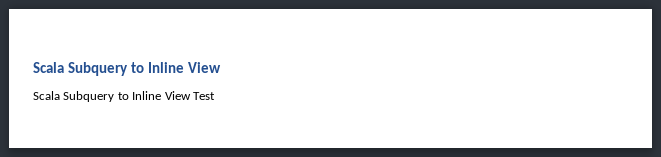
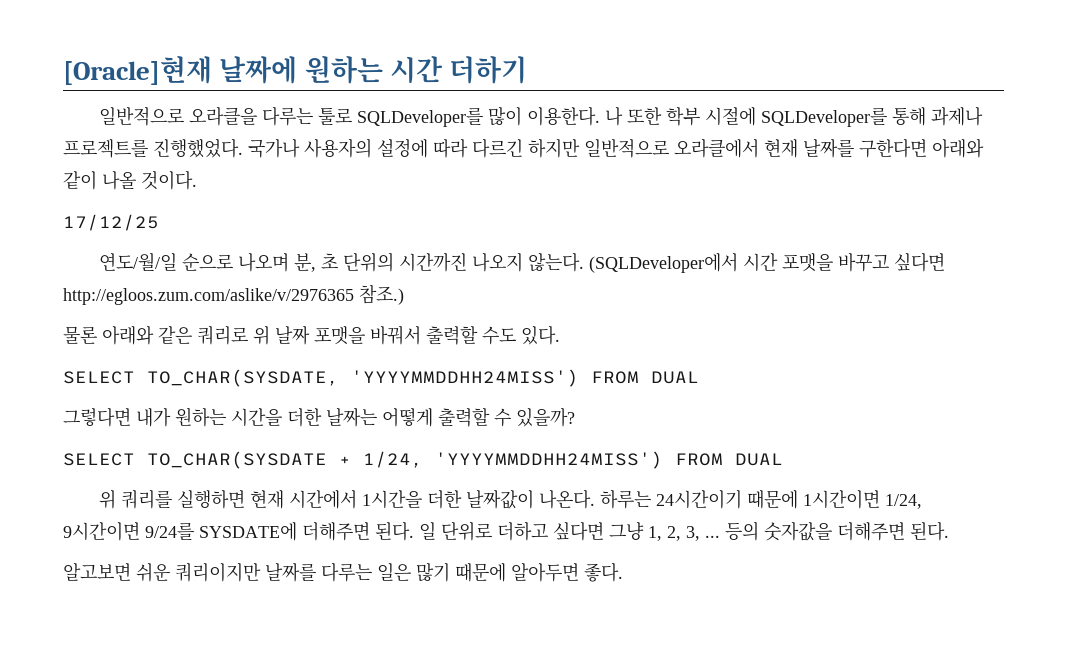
[33,62,222,76] [33,91,215,102] Scala Subquery to Inline View // Scala Subquery to Inline View Test -> [63,56,528,85] [99,106,984,127] [63,138,984,158] [63,170,197,190] [63,214,159,231] [99,252,946,273] [63,284,404,305] [63,325,560,345] [63,369,699,387] [63,407,575,427] [63,451,783,469] [99,489,923,509] [63,521,949,541] [63,562,623,582] [Oracle]현재 날짜에 원하는 시간 더하기 // 일반적으로 오라클을 다루는 툴로 SQLDeveloper를 많이 이용한다. 나 또한 학부 시절에 SQLDeveloper를 통해 과제나 프로젝트를 진행했었다. 국가나 사용자의 설정에 따라 다르긴 하지만 일반적으로 오라클에서 현재 날짜를 구한다면 아래와 같이 나올 것이다. // 17/12/25 // 연도/월/일 순으로 나오며 분, 초 단위의 시간까진 나오지 않는다. (SQLDeveloper에서 시간 포맷을 바꾸고 싶다면 http://egloos.zum.com/aslike/v/2976365 참조.) // 물론 아래와 같은 쿼리로 위 날짜 포맷을 바꿔서 출력할 수도 있다. // SELECT TO_CHAR(SYSDATE, 'YYYYMMDDHH24MISS') FROM DUAL // 그렇다면 내가 원하는 시간을 더한 날짜는 어떻게 출력할 수 있을까? // SELECT TO_CHAR(SYSDATE + 1/24, 'YYYYMMDDHH24MISS') FROM DUAL // 위 쿼리를 실행하면 현재 시간에서 1시간을 더한 날짜값이 나온다. 하루는 24시간이기 때문에 1시간이면 1/24, 9시간이면 9/24를 SYSDATE에 더해주면 된다. 일 단위로 더하고 싶다면 그냥 1, 2, 3, ... 등의 숫자값을 더해주면 된다. // 알고보면 쉬운 쿼리이지만 날짜를 다루는 일은 많기 때문에 알아두면 좋다.

